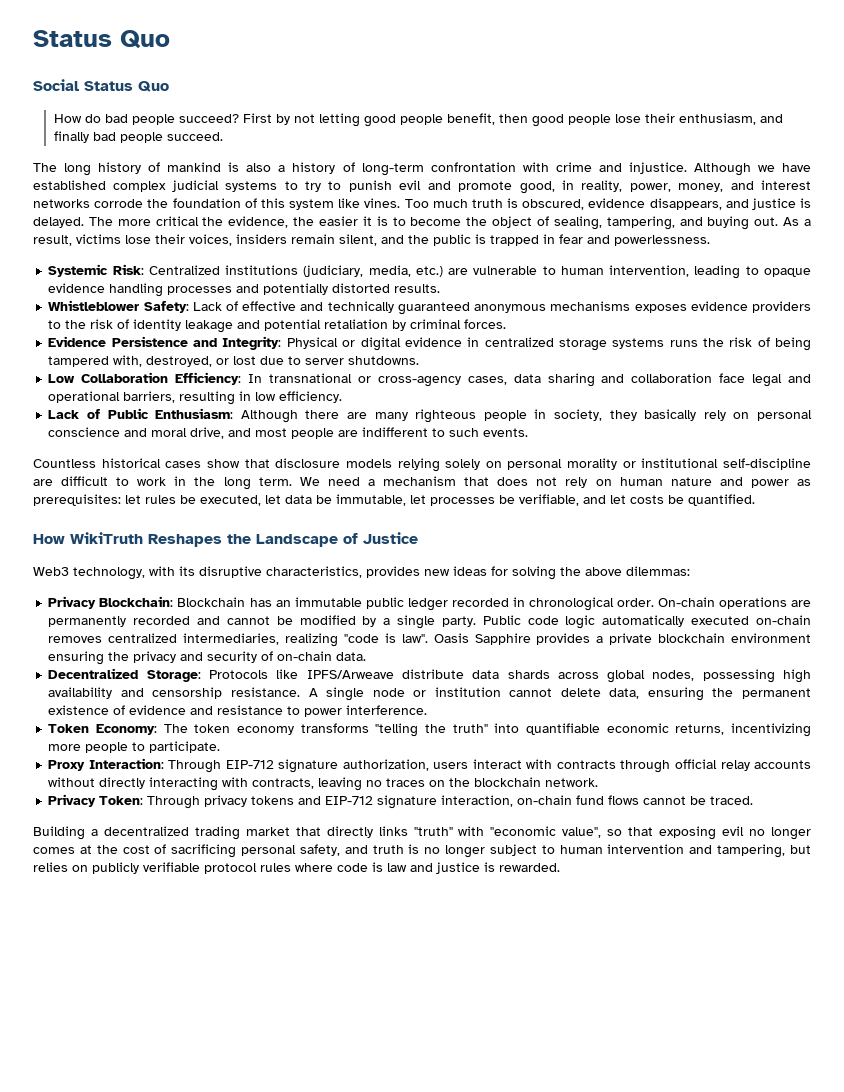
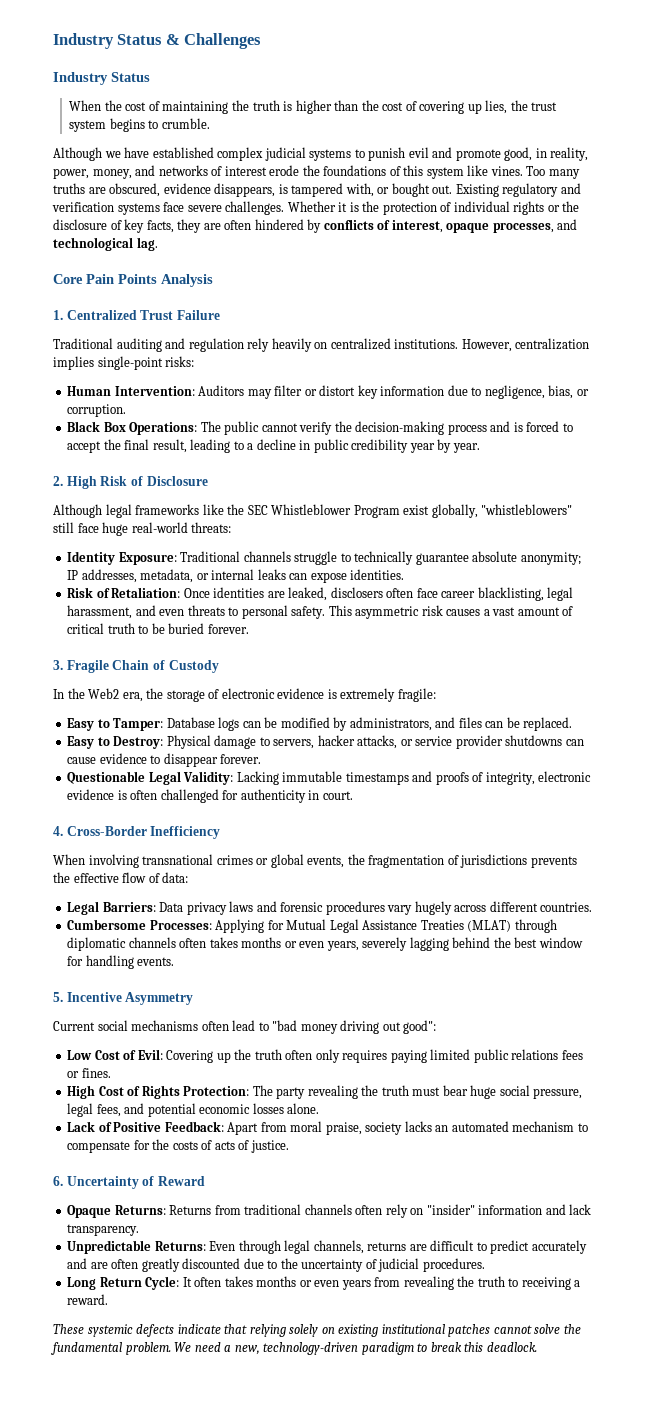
[33,30,170,49] [33,79,169,92] [53,113,783,127] [53,131,223,143] [33,162,687,176] Status Quo // Social Status Quo // How do bad people succeed? First by not letting good people benefit, then good people lose their enthusiasm, and finally bad people succeed. // The long history of mankind is also a history of long-term confrontation with crime and injustice. -> [53,33,262,49] [53,72,150,85] [69,100,558,114] [69,118,210,132] Industry Status & Challenges // Industry Status // When the cost of maintaining the truth is higher than the cost of covering up lies, the trust system begins to crumble. //
[305,181,342,192] try to -> (365, 153) none
[761,180,811,190] [33,198,241,208] interest networks corrode the foundation -> [158,165,387,176] networks of interest erode the foundations
[432,198,811,210] [33,216,811,230] [33,234,710,246] [48,264,812,279] [48,283,441,297] [48,300,812,315] [48,319,507,333] [48,336,812,351] [48,355,420,367] [48,372,811,387] [48,391,343,405] [48,408,813,423] [48,427,529,439] [33,458,811,472] [33,476,811,490] [33,494,755,506] [33,532,418,547] [33,566,690,580] [48,596,812,611] [48,615,811,629] [48,633,811,647] [48,651,367,665] [48,668,811,683] [48,687,812,701] [48,705,428,717] [48,723,811,737] [48,741,221,753] [48,758,811,773] [48,777,599,791] [48,794,754,809] [33,826,812,840] [33,844,812,858] [33,862,560,874] much truth is obscured, evidence disappears, and justice is delayed. The more critical the evidence, the easier it is to become the object of sealing, tampering, and buying out. As a result, victims lose their voices, insiders remain silent, and the public is trapped in fear and powerlessness. // Systemic Risk: Centralized institutions (judiciary, media, etc.) are vulnerable to human intervention, leading to opaque evidence handling processes and potentially distorted results. // Whistleblower Safety: Lack of effective and technically guaranteed anonymous mechanisms exposes evidence providers to the risk of identity leakage and potential retaliation by criminal forces. // Evidence Persistence and Integrity: Physical or digital evidence in centralized storage systems runs the risk of being tampered with, destroyed, or lost due to server shutdowns. // Low Collaboration Efficiency: In transnational or cross-agency cases, data sharing and collaboration face legal and operational barriers, resulting in low efficiency. // Lack of Public Enthusiasm: Although there are many righteous people in society, they basically rely on personal conscience and moral drive, and most people are indifferent to such events. // Countless historical cases show that disclosure models relying solely on personal morality or institutional self-discipline are difficult to work in the long term. We need a mechanism that does not rely on human nature and power as prerequisites: let rules be executed, let data be immutable, let processes be verifiable, and let costs be quantified. // How WikiTruth Reshapes the Landscape of Justice // Web3 technology, with its disruptive characteristics, provides new ideas for solving the above dilemmas: // Privacy Blockchain: Blockchain has an immutable public ledger recorded in chronological order. On-chain operations are permanently recorded and cannot be modified by a single party. Public code logic automatically executed on-chain removes centralized intermediaries, realizing "code is law". Oasis Sapphire provides a private blockchain environment ensuring the privacy and security of on-chain data. // Decentralized Storage: Protocols like IPFS/Arweave distribute data shards across global nodes, possessing high availability and censorship resistance. A single node or institution cannot delete data, ensuring the permanent existence of evidence and resistance to power interference. // Token Economy: The token economy transforms "telling the truth" into quantifiable economic returns, incentivizing more people to participate. // Proxy Interaction: Through EIP-712 signature authorization, users interact with contracts through official relay accounts without directly interacting with contracts, leaving no traces on the blockchain network. // Privacy Token: Through privacy tokens and EIP-712 signature interaction, on-chain fund flows cannot be traced. // Building a decentralized trading market that directly links "truth" with "economic value", so that exposing evil no longer comes at the cost of sacrificing personal safety, and truth is no longer subject to human intervention and tampering, but relies on publicly verifiable protocol rules where code is law and justice is rewarded. -> [548,169,580,179] [53,183,581,197] [52,201,580,215] [53,219,578,233] [53,237,158,251] [53,274,213,287] [53,310,220,320] [53,338,590,352] [53,356,195,370] [67,385,589,399] [67,404,127,417] [67,421,573,435] [67,439,480,453] [53,476,208,489] [53,504,573,518] [53,522,232,536] [67,551,581,565] [67,569,405,583] [67,587,574,601] [67,605,574,619] [67,623,249,634] [53,660,219,673] [53,688,436,702] [67,717,573,731] [67,735,584,749] [67,753,262,767] [67,771,592,785] [67,789,353,803] [53,826,221,839] [53,854,577,868] [53,872,189,883] [67,901,593,915] [67,919,557,933] [67,937,583,951] [67,955,175,969] [53,992,194,1005] [53,1020,437,1034] [67,1049,583,1063] [67,1068,111,1078] [67,1085,583,1099] [67,1103,320,1117] [67,1121,588,1135] [67,1139,289,1153] [53,1176,205,1189] [67,1204,592,1218] [67,1224,140,1236] [67,1240,587,1254] [67,1258,485,1272] [67,1276,581,1290] [67,1294,109,1305] [53,1324,581,1337] [51,1342,537,1355] many truths are obscured, evidence disappears, is tampered with, or bought out. Existing regulatory and verification systems face severe challenges. Whether it is the protection of individual rights or the disclosure of key facts, they are often hindered by conflicts of interest, opaque processes, and technological lag. // Core Pain Points Analysis // 1. Centralized Trust Failure // Traditional auditing and regulation rely heavily on centralized institutions. However, centralization implies single-point risks: // Human Intervention: Auditors may filter or distort key information due to negligence, bias, or corruption. // Black Box Operations: The public cannot verify the decision-making process and is forced to accept the final result, leading to a decline in public credibility year by year. // 2. High Risk of Disclosure // Although legal frameworks like the SEC Whistleblower Program exist globally, "whistleblowers" still face huge real-world threats: // Identity Exposure: Traditional channels struggle to technically guarantee absolute anonymity; IP addresses, metadata, or internal leaks can expose identities. // Risk of Retaliation: Once identities are leaked, disclosers often face career blacklisting, legal harassment, and even threats to personal safety. This asymmetric risk causes a vast amount of critical truth to be buried forever. // 3. Fragile Chain of Custody // In the Web2 era, the storage of electronic evidence is extremely fragile: // Easy to Tamper: Database logs can be modified by administrators, and files can be replaced. // Easy to Destroy: Physical damage to servers, hacker attacks, or service provider shutdowns can cause evidence to disappear forever. // Questionable Legal Validity: Lacking immutable timestamps and proofs of integrity, electronic evidence is often challenged for authenticity in court. // 4. Cross-Border Inefficiency // When involving transnational crimes or global events, the fragmentation of jurisdictions prevents the effective flow of data: // Legal Barriers: Data privacy laws and forensic procedures vary hugely across different countries. // Cumbersome Processes: Applying for Mutual Legal Assistance Treaties (MLAT) through diplomatic channels often takes months or even years, severely lagging behind the best window for handling events. // 5. Incentive Asymmetry // Current social mechanisms often lead to "bad money driving out good": // Low Cost of Evil: Covering up the truth often only requires paying limited public relations fees or fines. // High Cost of Rights Protection: The party revealing the truth must bear huge social pressure, legal fees, and potential economic losses alone. // Lack of Positive Feedback: Apart from moral praise, society lacks an automated mechanism to compensate for the costs of acts of justice. // 6. Uncertainty of Reward // Opaque Returns: Returns from traditional channels often rely on "insider" information and lack transparency. // Unpredictable Returns: Even through legal channels, returns are difficult to predict accurately and are often greatly discounted due to the uncertainty of judicial procedures. // Long Return Cycle: It often takes months or even years from revealing the truth to receiving a reward. // These systemic defects indicate that relying solely on existing institutional patches cannot solve the fundamental problem. We need a new, technology-driven paradigm to break this deadlock.

